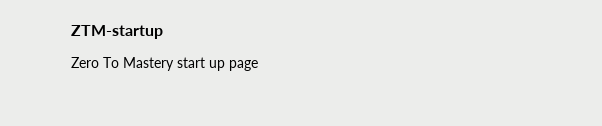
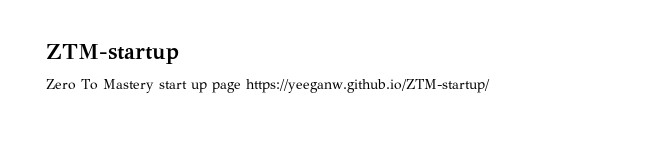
(258, 65) none -> [245,79,490,93] https://yeeganw.github.io/ZTM-startup/

